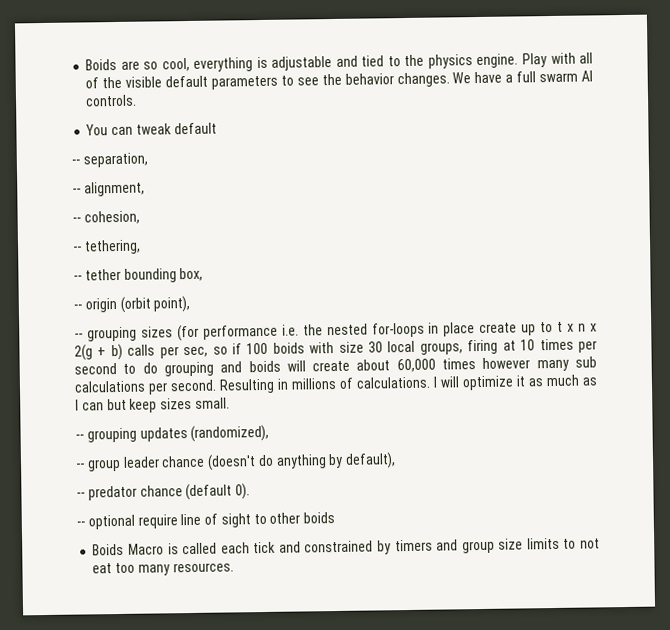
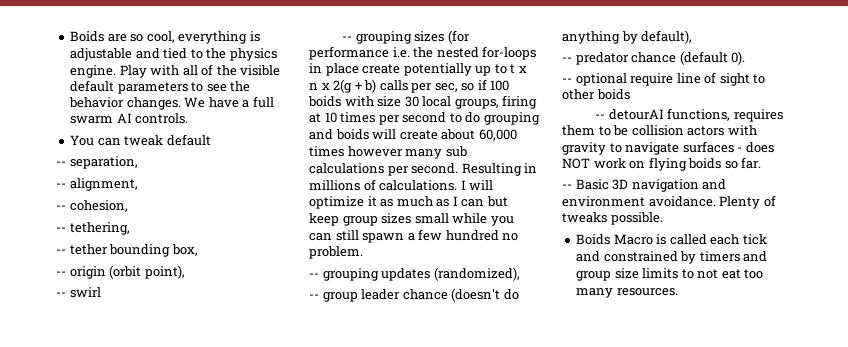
(191, 304) none -> [56,287,101,298] // -- swirl
(518, 328) none -> [403,63,472,76] potentially
[160,397,230,410] sizes small. -> [342,213,514,226] [309,229,519,243] [309,246,363,259] group sizes small while you can still spawn a few hundred no problem.
(336, 518) none -> [595,108,783,122] [562,125,757,136] [562,141,774,155] [562,157,762,171] [562,179,727,192] [562,195,776,209] [562,212,663,225] // -- detourAI functions, requires them to be collision actors with gravity to navigate surfaces - does NOT work on flying boids so far. // -- Basic 3D navigation and environment avoidance. Plenty of tweaks possible.

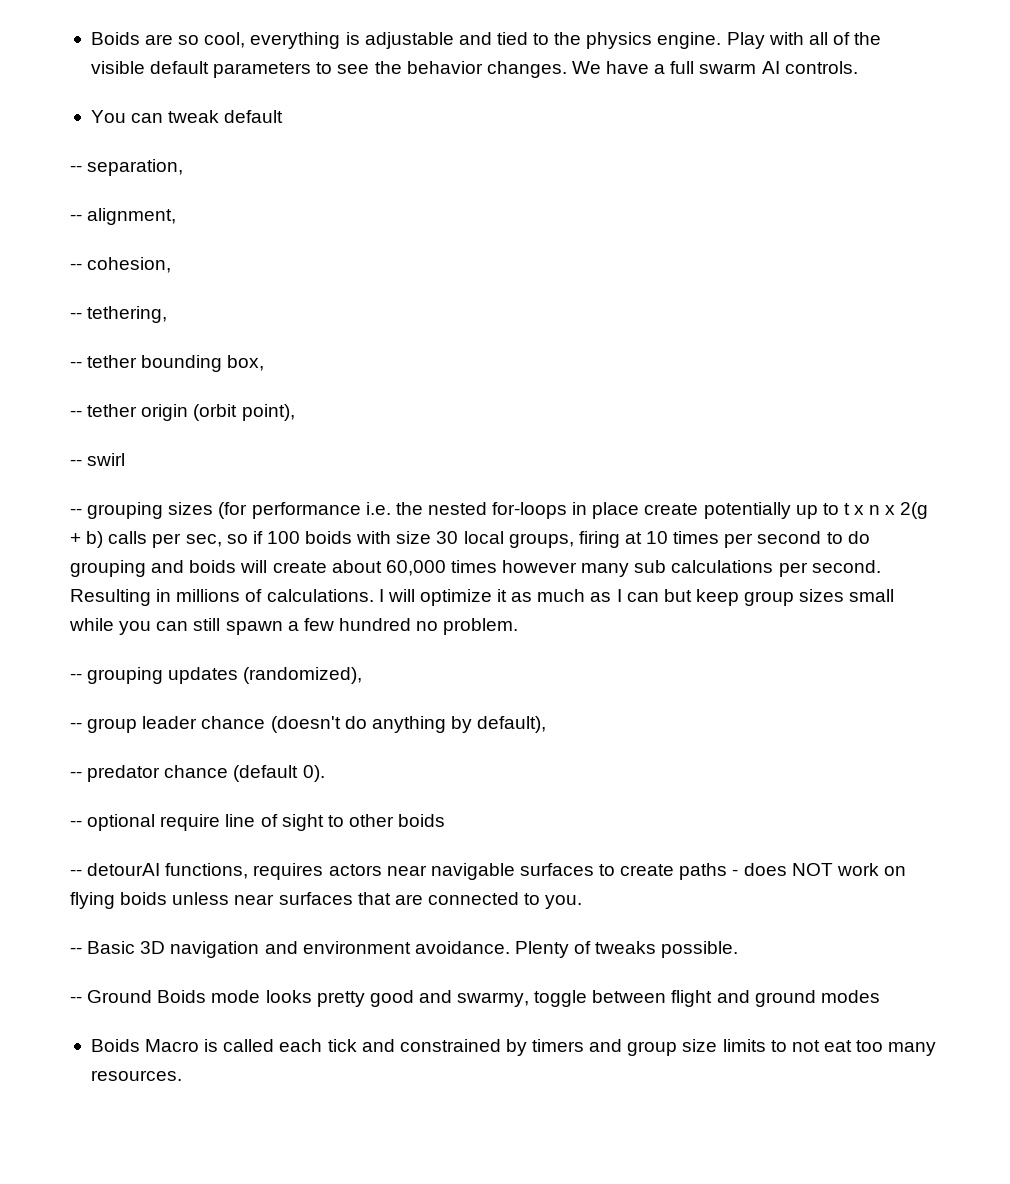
(66, 273) none -> [87,404,138,417] tether
[562,125,757,136] [562,141,734,155] them to be collision actors with gravity to navigate surfaces -> [328,863,728,880] actors near navigable surfaces to create paths
[724,157,762,169] so far. -> [172,892,583,909] unless near surfaces that are connected to you.
(663, 218) none -> [70,990,880,1007] // -- Ground Boids mode looks pretty good and swarmy, toggle between flight and ground modes

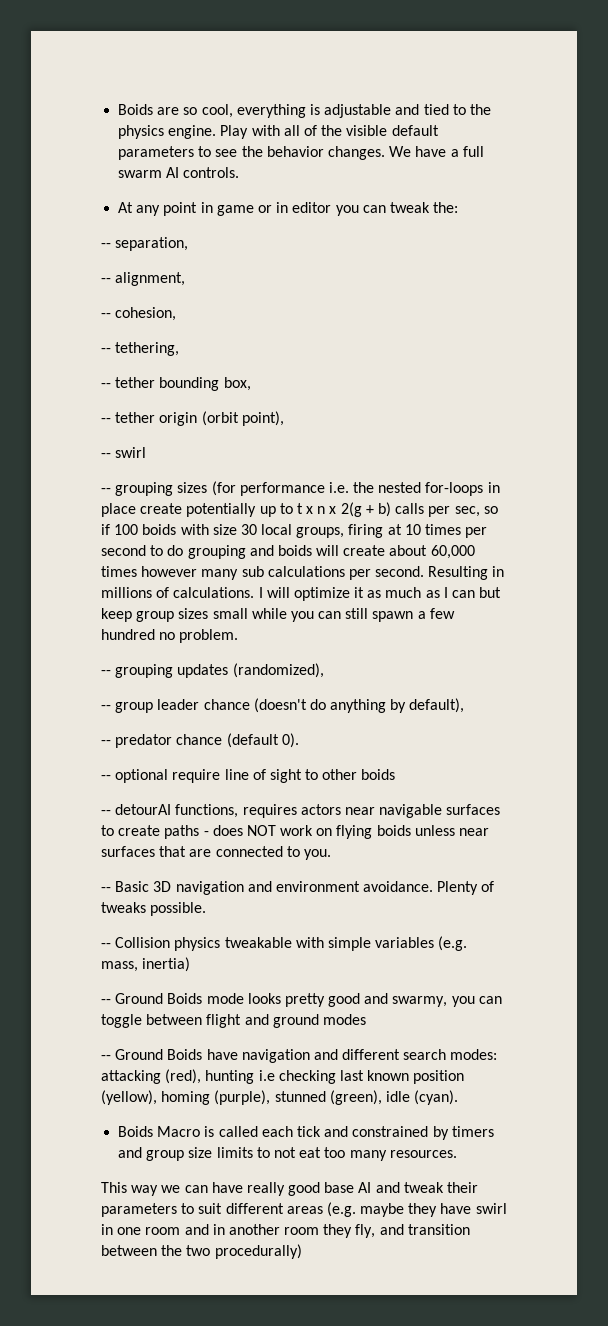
[90,110,126,123] You -> [118,202,359,216] At any point in game or in editor you
[224,110,284,123] default -> [433,202,459,213] the:
(739, 949) none -> [101,936,468,951] [101,957,191,972] // -- Collision physics tweakable with simple variables (e.g. mass, inertia)
(530, 999) none -> [451,996,502,1007] you can
(880, 996) none -> [101,1049,498,1063] [101,1069,465,1084] [101,1090,459,1105] // -- Ground Boids have navigation and different search modes: attacking (red), hunting i.e checking last known position (yellow), homing (purple), stunned (green), idle (cyan).
(182, 1075) none -> [101,1182,479,1196] [101,1202,507,1217] [101,1224,470,1238] [101,1244,302,1259] // This way we can have really good base AI and tweak their parameters to suit different areas (e.g. maybe they have swirl in one room and in another room they fly, and transition between the two procedurally)

